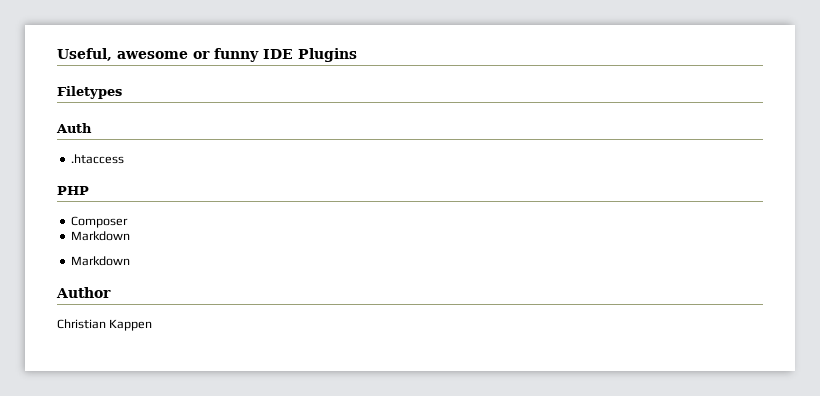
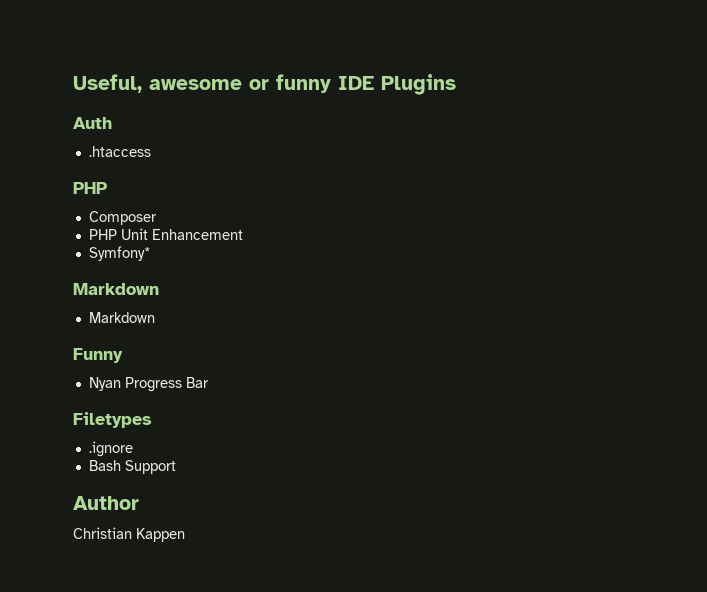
[57,86,122,99] // Filetypes -> (456, 84) none
[70,231,130,241] [70,256,130,266] Markdown // Markdown -> [88,228,243,240] [88,246,151,261] [73,283,159,295] [88,312,155,323] [73,348,123,363] [88,377,209,392] [73,412,152,428] [88,441,133,457] [88,460,176,474] PHP Unit Enhancement // Symfony* // Markdown // Markdown // Funny // Nyan Progress Bar // Filetypes // .ignore // Bash Support

